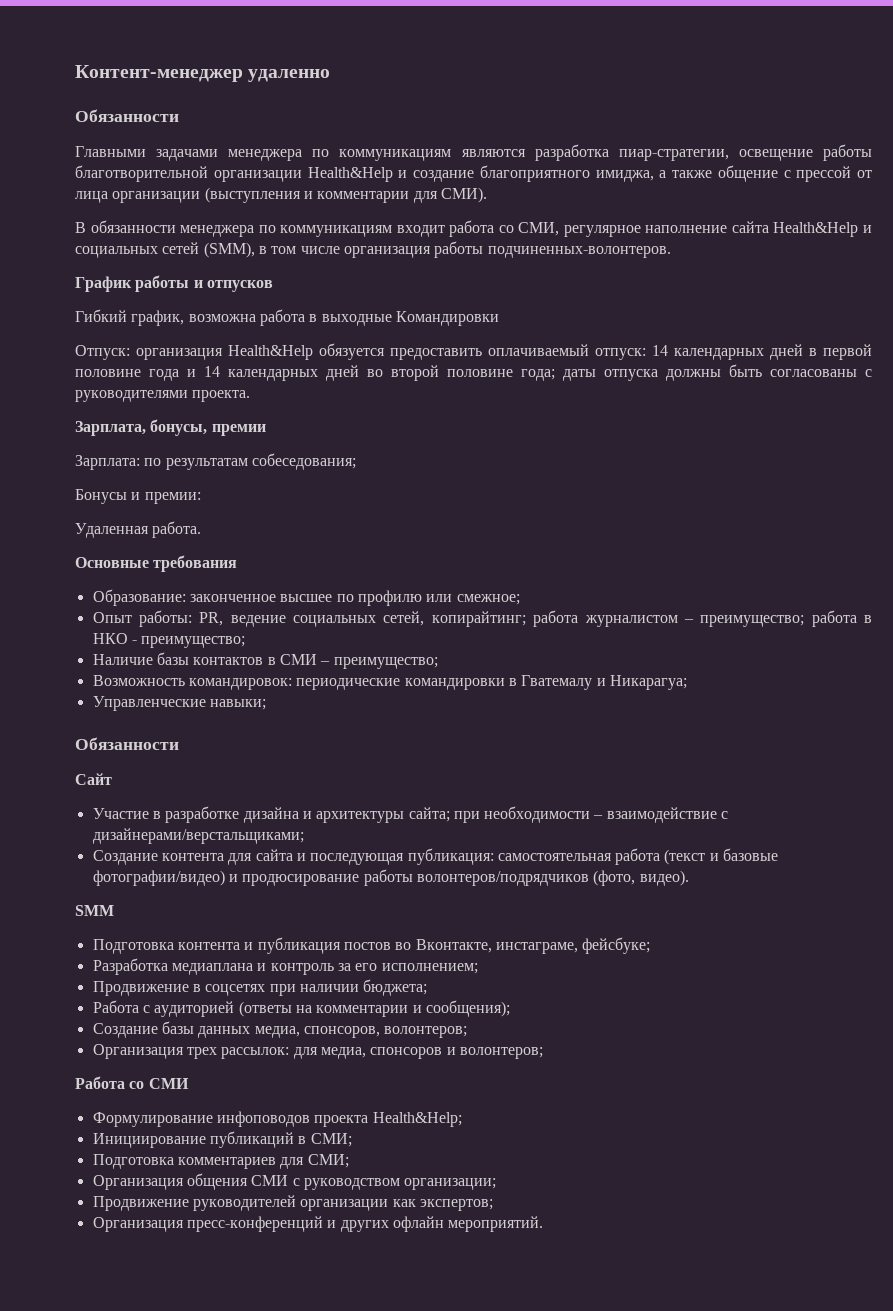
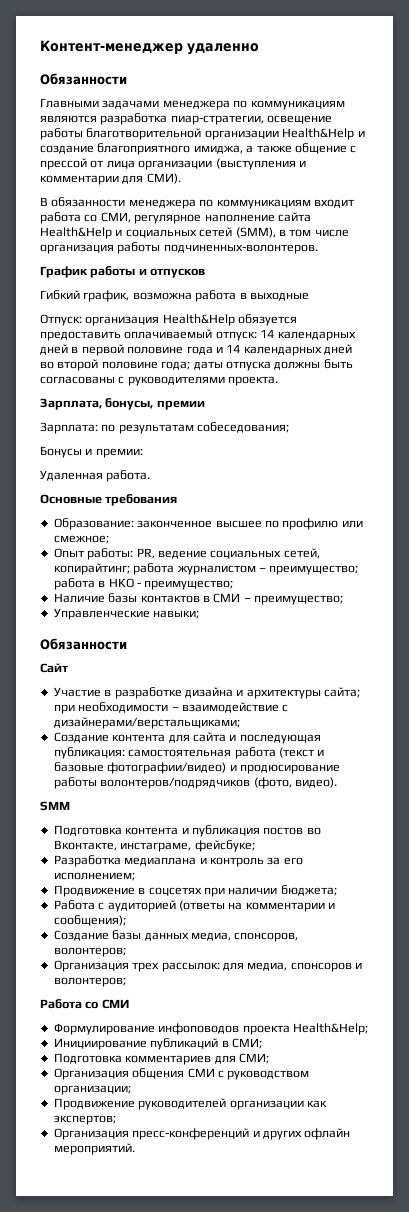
[395,311,499,326] Командировки -> (309, 296) none
[92,675,687,690] // Возможность командировок: периодические командировки в Гватемалу и Никарагуа; -> (343, 600) none

